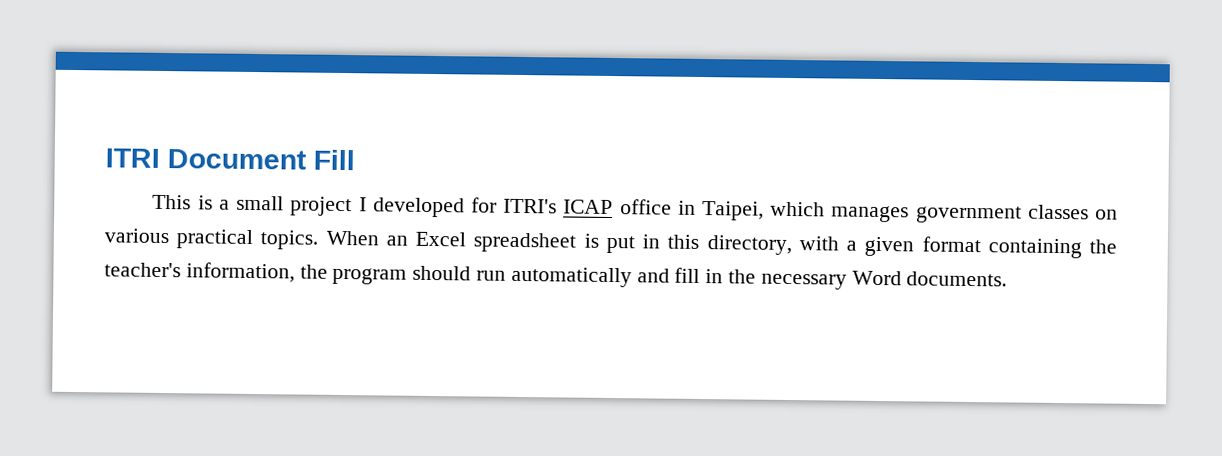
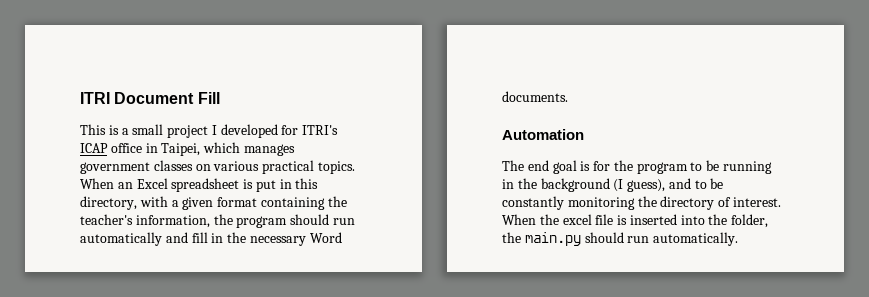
(1008, 279) none -> [502,129,584,140] [502,160,773,174] [502,178,724,192] [502,196,781,210] [502,214,769,228] [502,232,739,246] // Automation // The end goal is for the program to be running in the background (I guess), and to be constantly monitoring the directory of interest. When the excel file is inserted into the folder, the main.py should run automatically.

